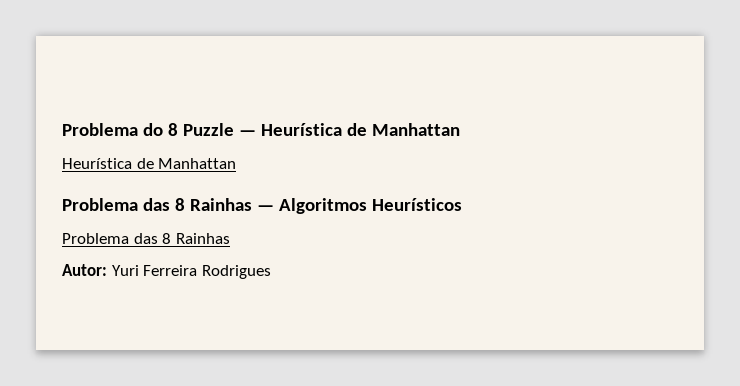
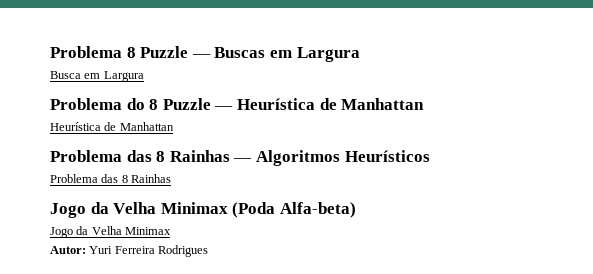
[62,123,138,136] Problema -> [50,46,360,62] [50,71,144,82] [50,98,122,110] Problema 8 Puzzle — Buscas em Largura // Busca em Largura // Problema
(230, 238) none -> [50,202,356,218] [50,226,172,238] // Jogo da Velha Minimax (Poda Alfa-beta) // Jogo da Velha Minimax

